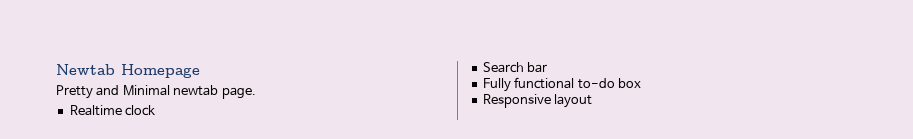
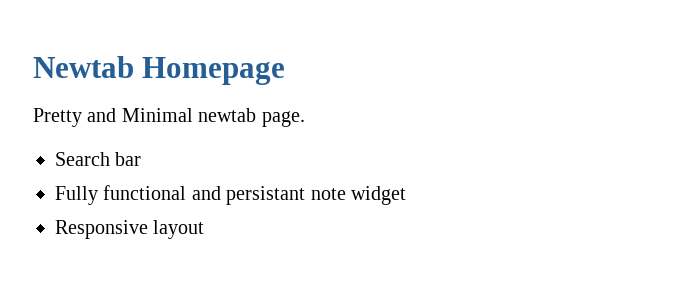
[69,105,156,116] // Realtime clock -> (305, 119) none
[577,78,641,89] to-do box -> [191,186,406,205] and persistant note widget

